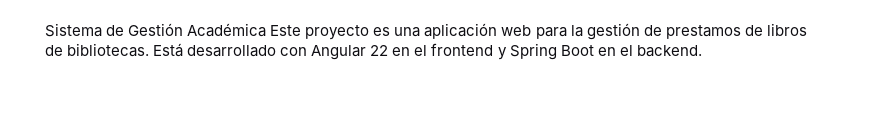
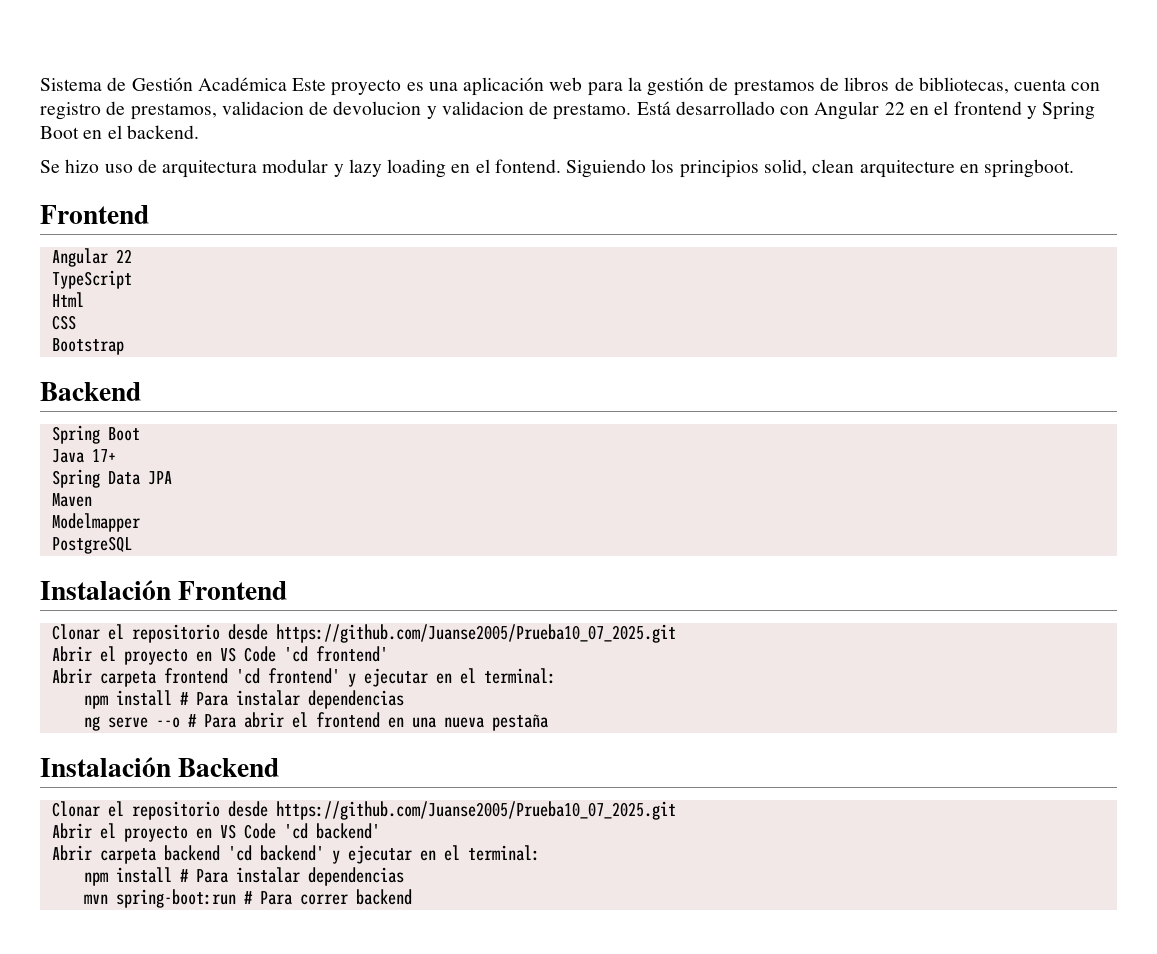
[67,43,150,57] bibliotecas. -> [918,77,1101,94] [40,101,632,120] bibliotecas, cuenta con registro de prestamos, validacion de devolucion y validacion de prestamo.
(702, 51) none -> [40,159,1075,178] [40,205,149,224] [51,248,132,267] [51,270,132,289] [51,292,84,307] [51,315,76,330] [51,338,124,355] [40,382,141,401] [51,425,140,444] [51,449,116,463] [51,469,172,488] [51,493,92,507] [51,513,140,532] [51,536,132,554] [40,580,288,600] [51,624,676,643] [51,646,388,665] [51,668,556,687] [83,690,404,709] [83,712,548,731] [40,757,280,777] [51,801,676,820] [51,823,380,842] [51,845,540,864] [83,867,404,886] [83,889,412,908] // Se hizo uso de arquitectura modular y lazy loading en el fontend. Siguiendo los principios solid, clean arquitecture en springboot. // Frontend // Angular 22 // TypeScript // Html // CSS // Bootstrap // Backend // Spring Boot // Java 17+ // Spring Data JPA // Maven // Modelmapper // PostgreSQL // Instalación Frontend // Clonar el repositorio desde https://github.com/Juanse2005/Prueba10_07_2025.git // Abrir el proyecto en VS Code 'cd frontend' // Abrir carpeta frontend 'cd frontend' y ejecutar en el terminal: // npm install # Para instalar dependencias // ng serve --o # Para abrir el frontend en una nueva pestaña // Instalación Backend // Clonar el repositorio desde https://github.com/Juanse2005/Prueba10_07_2025.git // Abrir el proyecto en VS Code 'cd backend' // Abrir carpeta backend 'cd backend' y ejecutar en el terminal: // npm install # Para instalar dependencias // mvn spring-boot:run # Para correr backend

